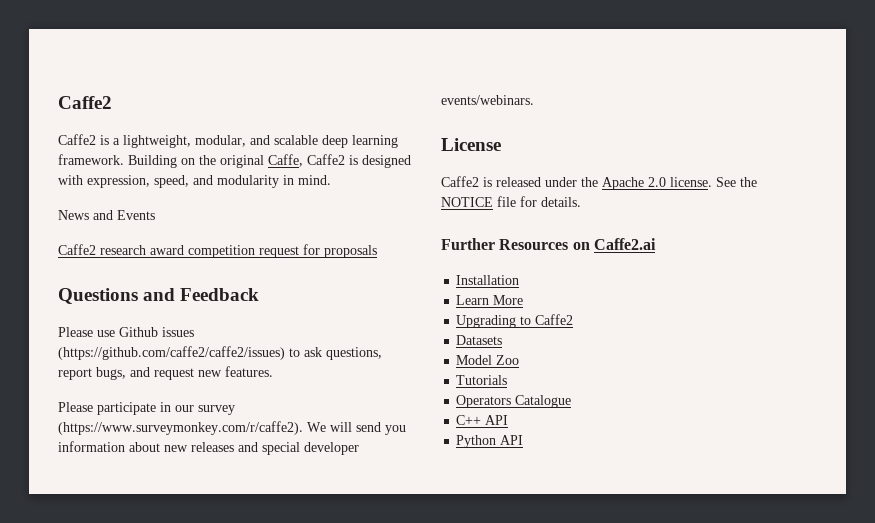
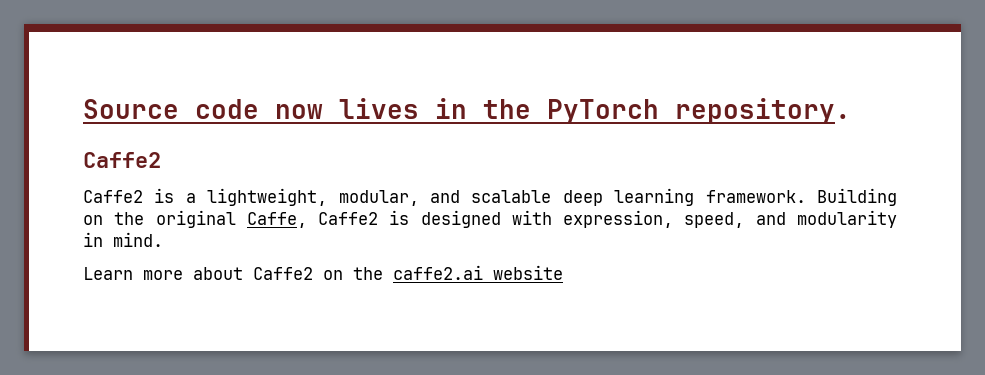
(58, 102) none -> [83,98,851,124] Source code now lives in the PyTorch repository. //
[58,210,155,220] [58,244,377,258] [58,288,260,304] [58,327,194,337] [58,346,382,360] [58,366,273,380] [58,402,235,415] [58,421,406,435] [58,441,359,455] [441,95,534,105] [441,138,501,151] [441,176,757,190] [441,196,581,207] [441,238,656,250] [456,275,520,285] [456,295,524,305] [456,314,574,328] [456,335,503,345] [456,355,520,365] [456,375,508,385] [456,395,572,408] [456,415,509,425] [456,435,524,448] News and Events // Caffe2 research award competition request for proposals // Questions and Feedback // Please use Github issues (https://github.com/caffe2/caffe2/issues) to ask questions, report bugs, and request new features. // Please participate in our survey (https://www.surveymonkey.com/r/caffe2). We will send you information about new releases and special developer events/webinars. // License // Caffe2 is released under the Apache 2.0 license. See the NOTICE file for details. // Further Resources on Caffe2.ai // Installation // Learn More // Upgrading to Caffe2 // Datasets // Model Zoo // Tutorials // Operators Catalogue // C++ API // Python API -> [83,265,563,280] Learn more about Caffe2 on the caffe2.ai website

